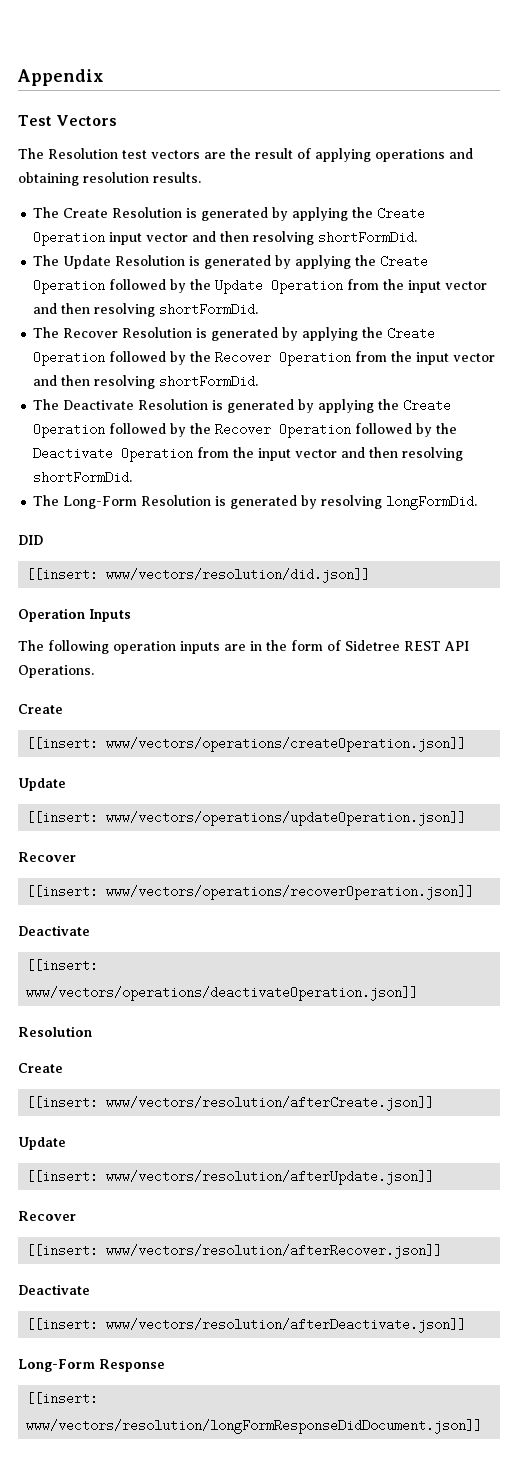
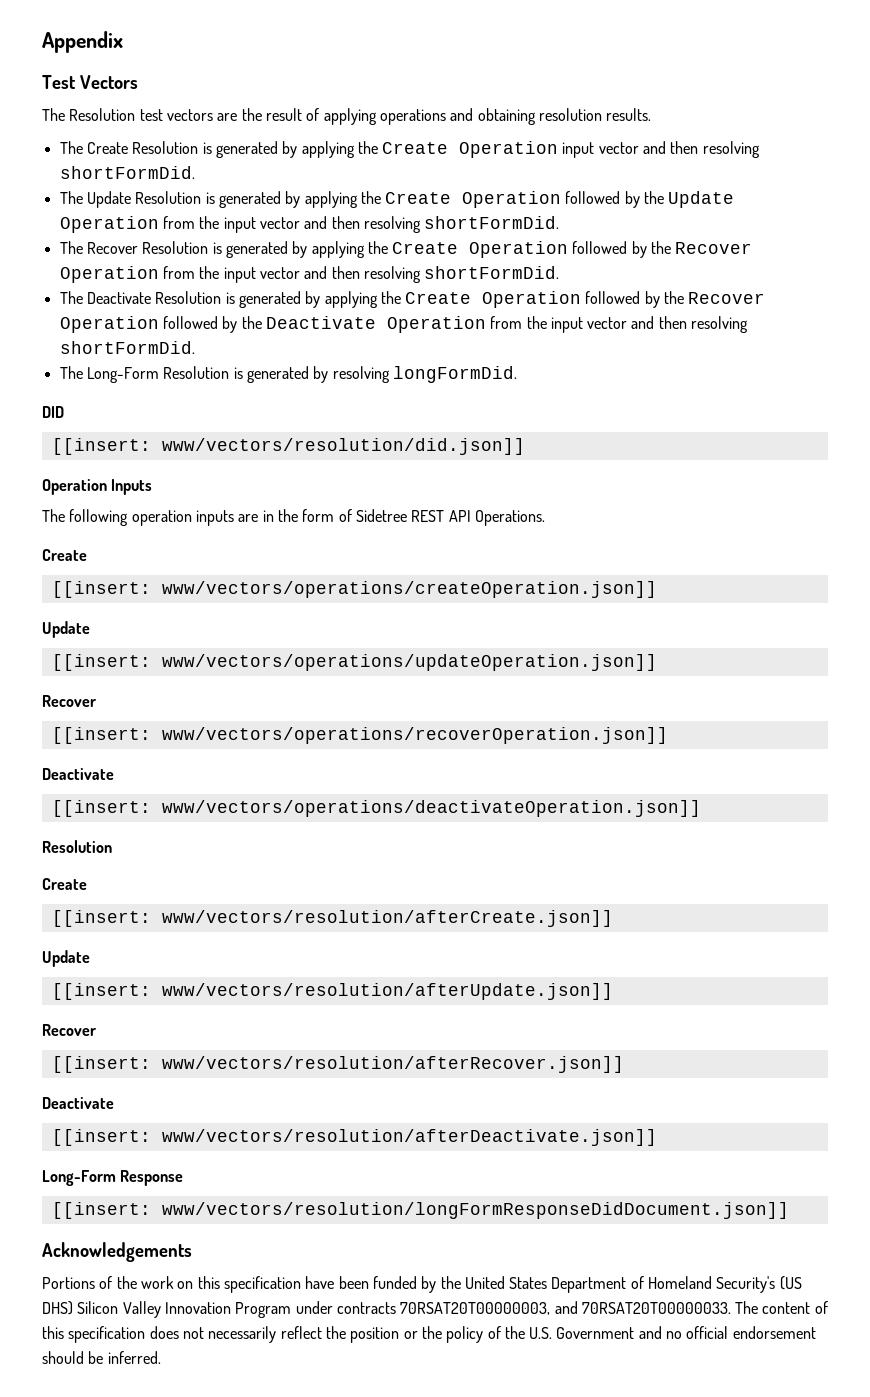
(483, 1426) none -> [42,1242,192,1262] [42,1276,802,1293] [42,1301,828,1318] [42,1326,816,1343] [42,1351,161,1364] // Acknowledgements // Portions of the work on this specification have been funded by the United States Department of Homeland Security's (US DHS) Silicon Valley Innovation Program under contracts 70RSAT20T00000003, and 70RSAT20T00000033. The content of this specification does not necessarily reflect the position or the policy of the U.S. Government and no official endorsement should be inferred.

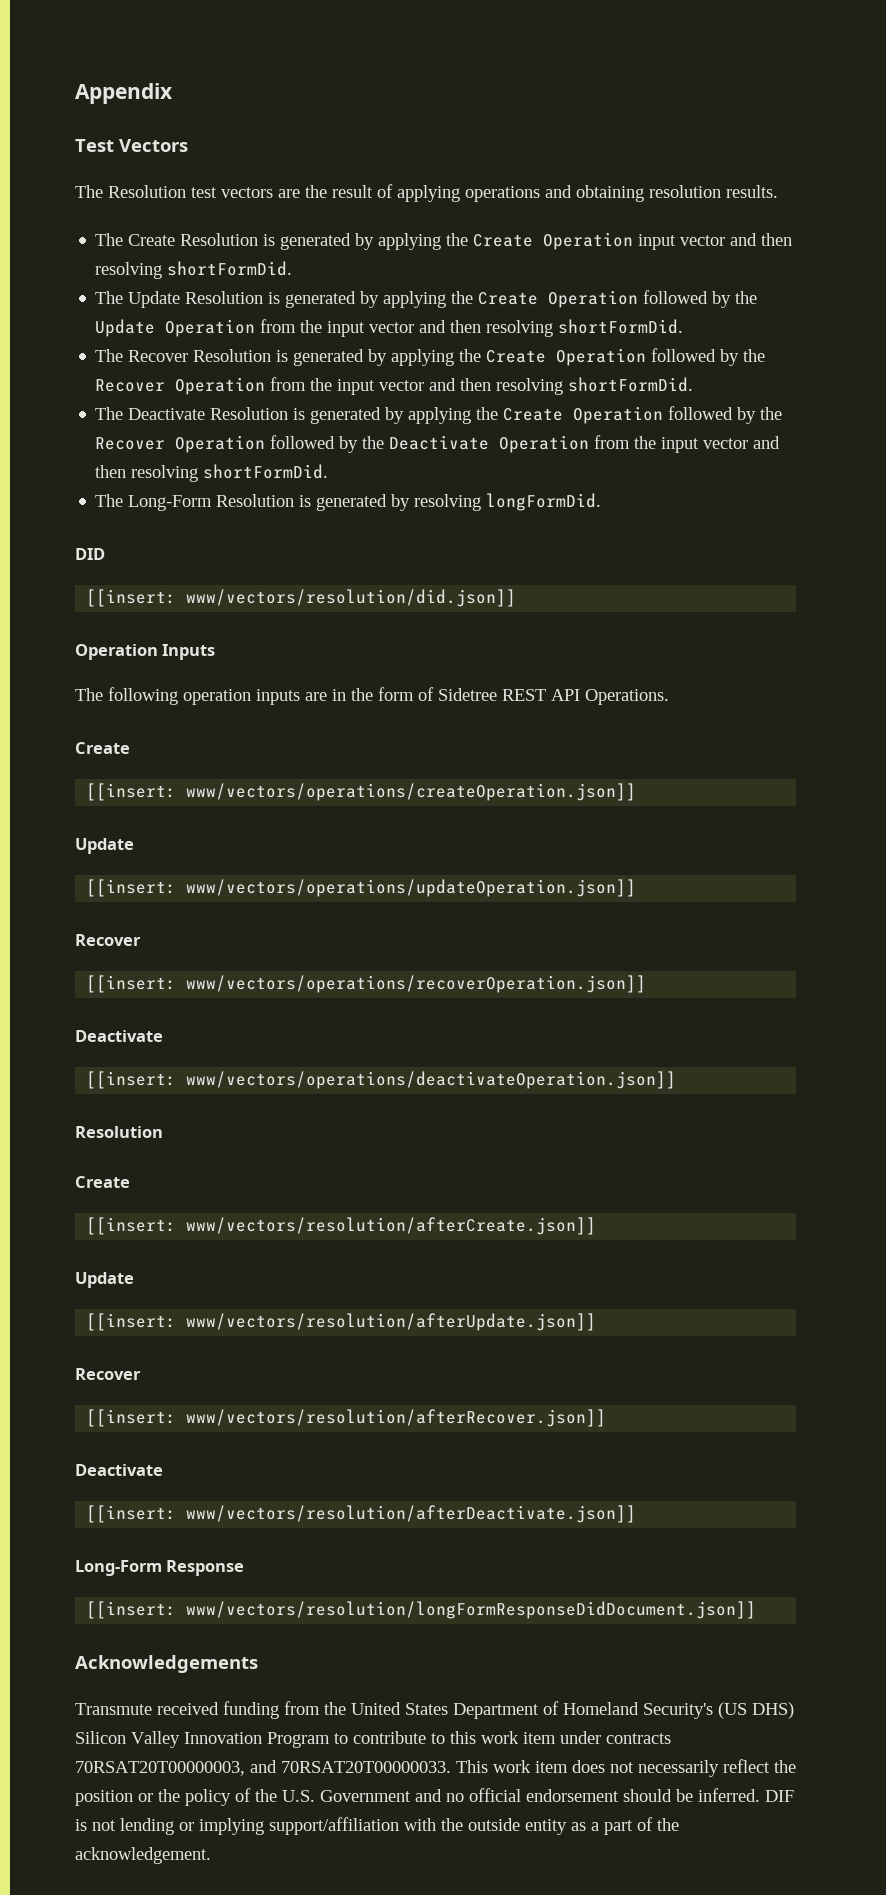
[42,1276,437,1293] Portions of the work on this specification have been funded by -> [75,1701,320,1719] Transmute received funding from
(292, 1310) none -> [334,1731,556,1744] to contribute to this work item
[735,1301,828,1314] [42,1326,146,1343] The content of this specification -> [456,1760,568,1773] This work item
(161, 1357) none -> [765,1790,794,1802] [75,1817,679,1835] [75,1847,211,1864] DIF is not lending or implying support/affiliation with the outside entity as a part of the acknowledgement.

